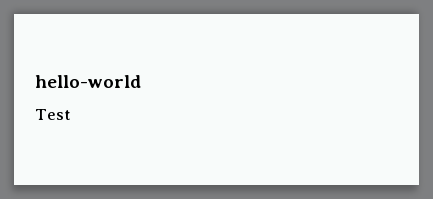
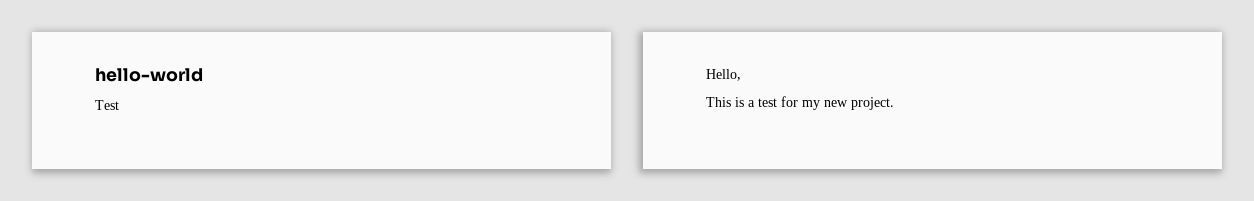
(71, 114) none -> [706,69,741,81] [706,96,894,110] // Hello, // This is a test for my new project.

